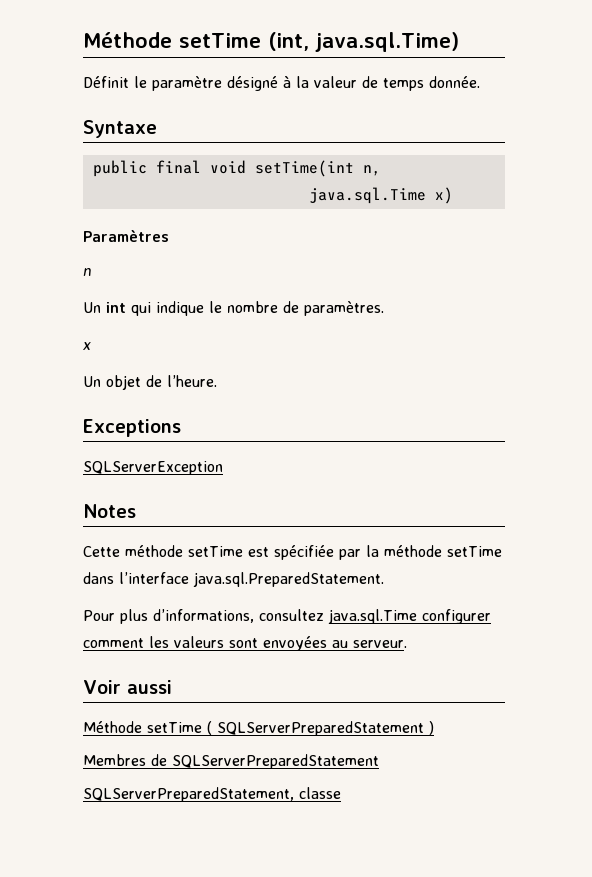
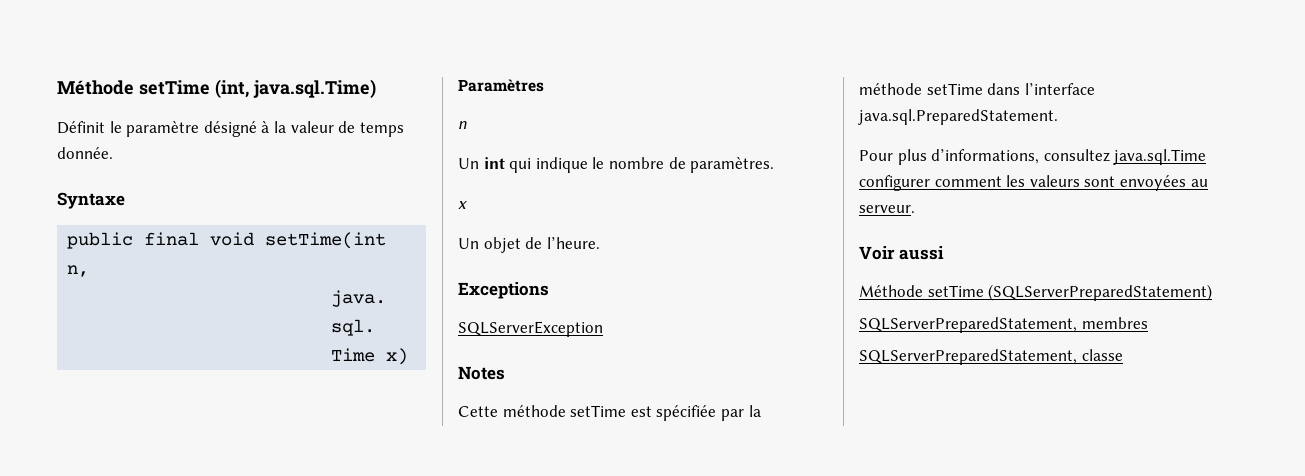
[207,721,434,736] [83,754,379,769] ( SQLServerPreparedStatement ) // Membres de SQLServerPreparedStatement -> [988,284,1213,301] [859,317,1148,333] (SQLServerPreparedStatement) // SQLServerPreparedStatement, membres

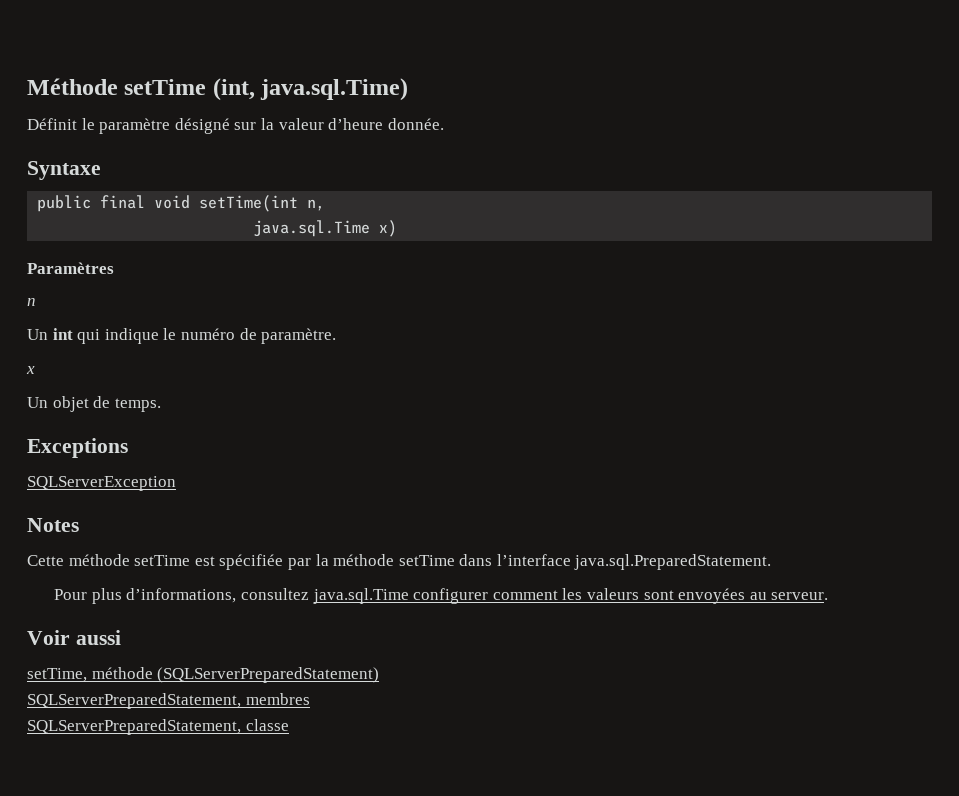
[261,121,270,133] à -> [234,122,257,130] sur
[338,121,404,137] de temps -> [328,118,384,130] d’heure
[608,157,775,173] nombre de paramètres. -> [180,328,337,344] numéro de paramètre.
[546,237,600,249] l’heure. -> [114,398,161,412] temps.
[859,285,984,297] Méthode setTime -> [27,667,153,682] setTime, méthode

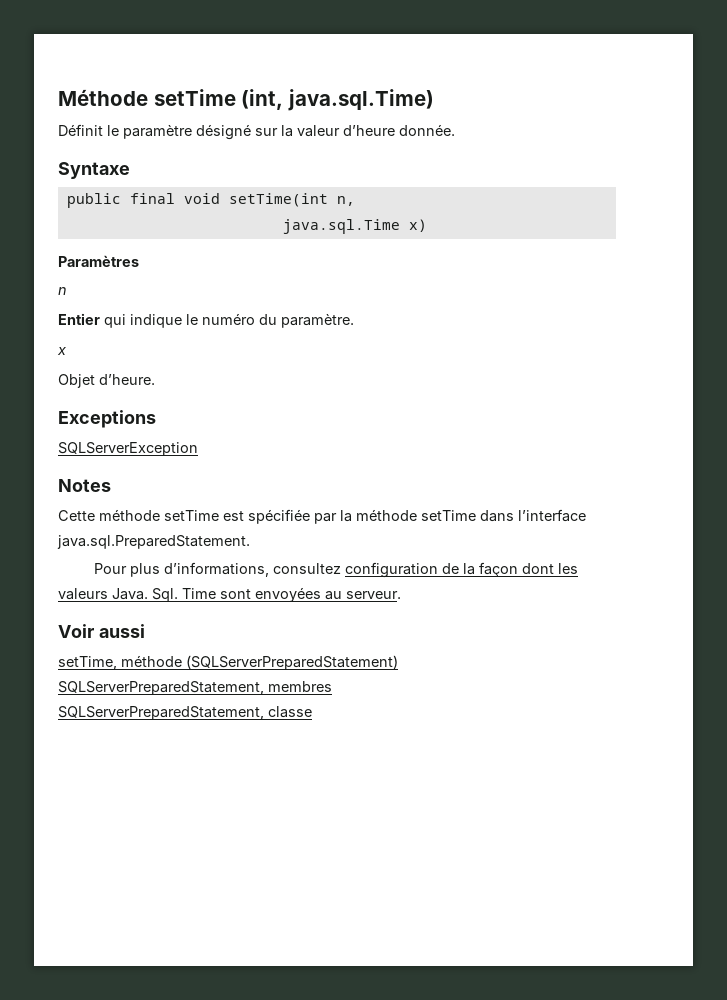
[27,328,73,340] Un int -> [58,313,100,325] Entier
[239,328,257,340] de -> [259,314,277,325] du
[27,396,161,412] Un objet de temps. -> [58,374,155,388] Objet d’heure.
[312,588,639,604] java.sql.Time configurer comment les valeurs -> [345,562,579,578] [58,588,216,602] configuration de la façon dont les valeurs Java. Sql. Time

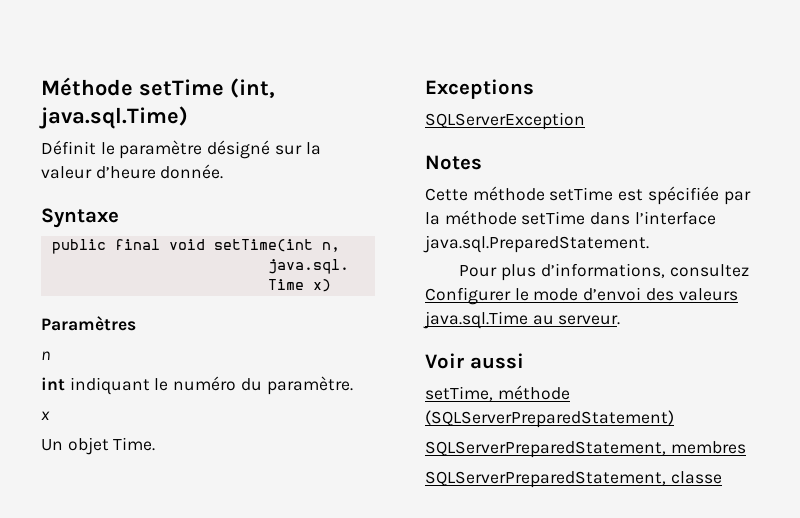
[58,313,182,328] Entier qui indique -> [41,377,150,395] int indiquant
[58,374,155,388] Objet d’heure. -> [41,437,156,455] Un objet Time.
[345,562,579,578] [58,587,321,602] configuration de la façon dont les valeurs Java. Sql. Time sont envoyées -> [425,287,738,305] [423,311,528,329] Configurer le mode d’envoi des valeurs java.sql.Time

